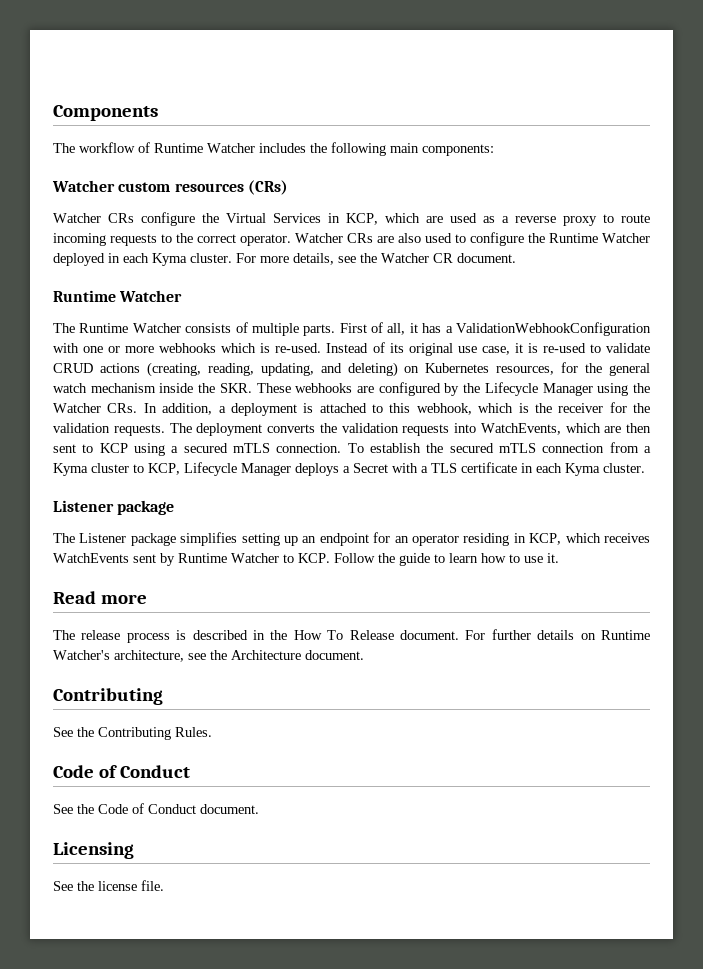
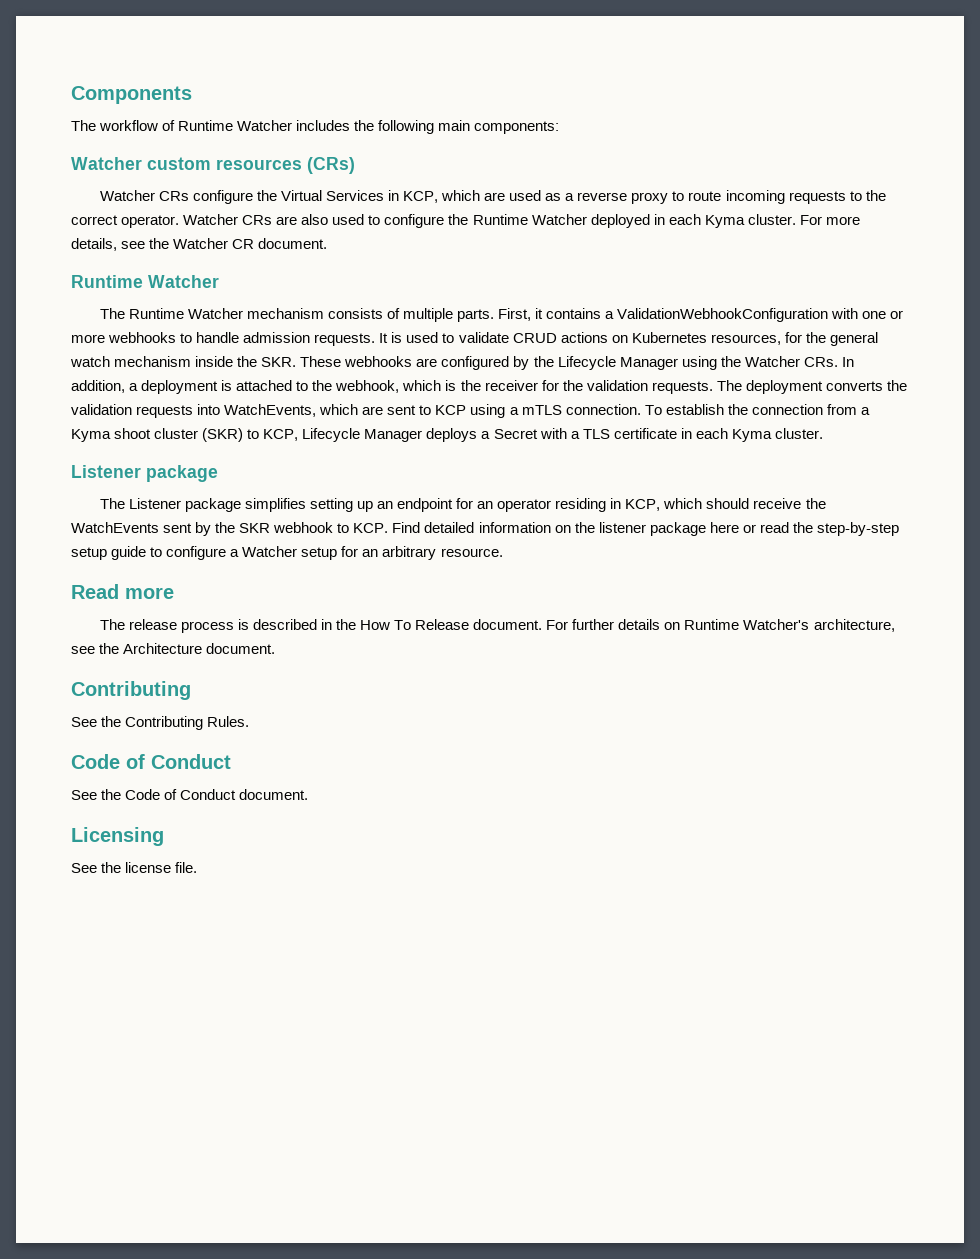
(181, 328) none -> [246,308,324,319] mechanism
[339,322,442,335] First of all, it has -> [498,308,602,321] First, it contains
[221,342,650,356] [53,362,398,377] which is re-used. Instead of its original use case, it is re-used to validate CRUD actions (creating, reading, updating, and deleting) -> [180,332,608,346] to handle admission requests. It is used to validate CRUD actions
[389,403,411,413] this -> [312,380,333,391] the
[626,423,651,433] then -> (384, 410) none
[183,443,228,453] secured -> (519, 411) none
[449,443,536,453] secured mTLS -> (748, 409) none
[91,463,129,473] cluster -> [114,428,244,442] shoot cluster (SKR)
[603,533,650,543] [53,553,559,566] receives WatchEvents sent by Runtime Watcher to KCP. Follow the guide to learn how to use it. -> [706,498,826,509] [71,522,899,536] [71,546,503,560] should receive the WatchEvents sent by the SKR webhook to KCP. Find detailed information on the listener package here or read the step-by-step setup guide to configure a Watcher setup for an arbitrary resource.

